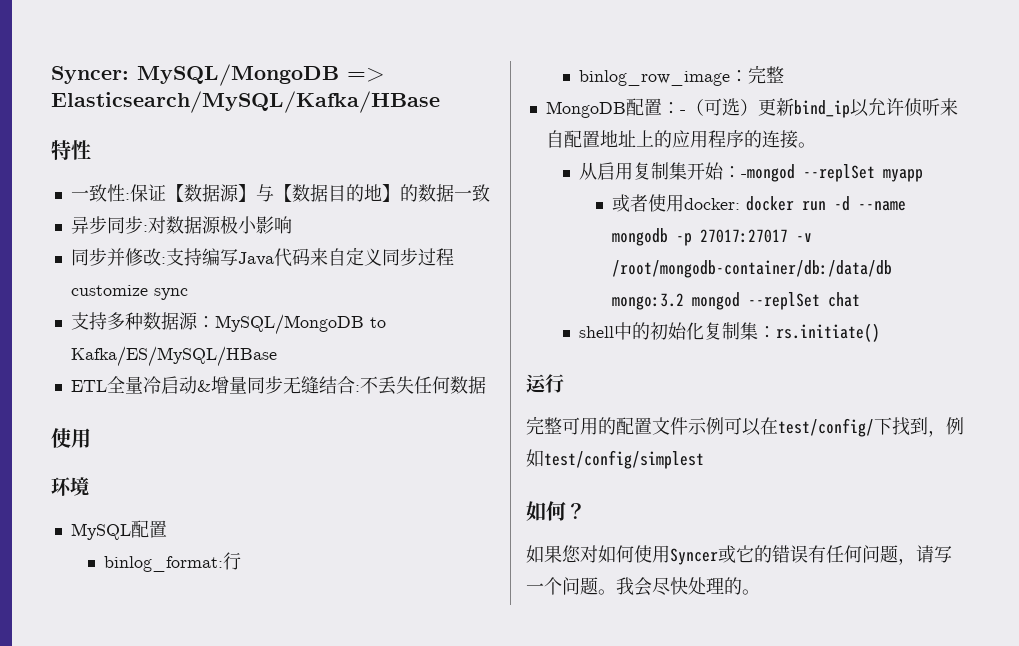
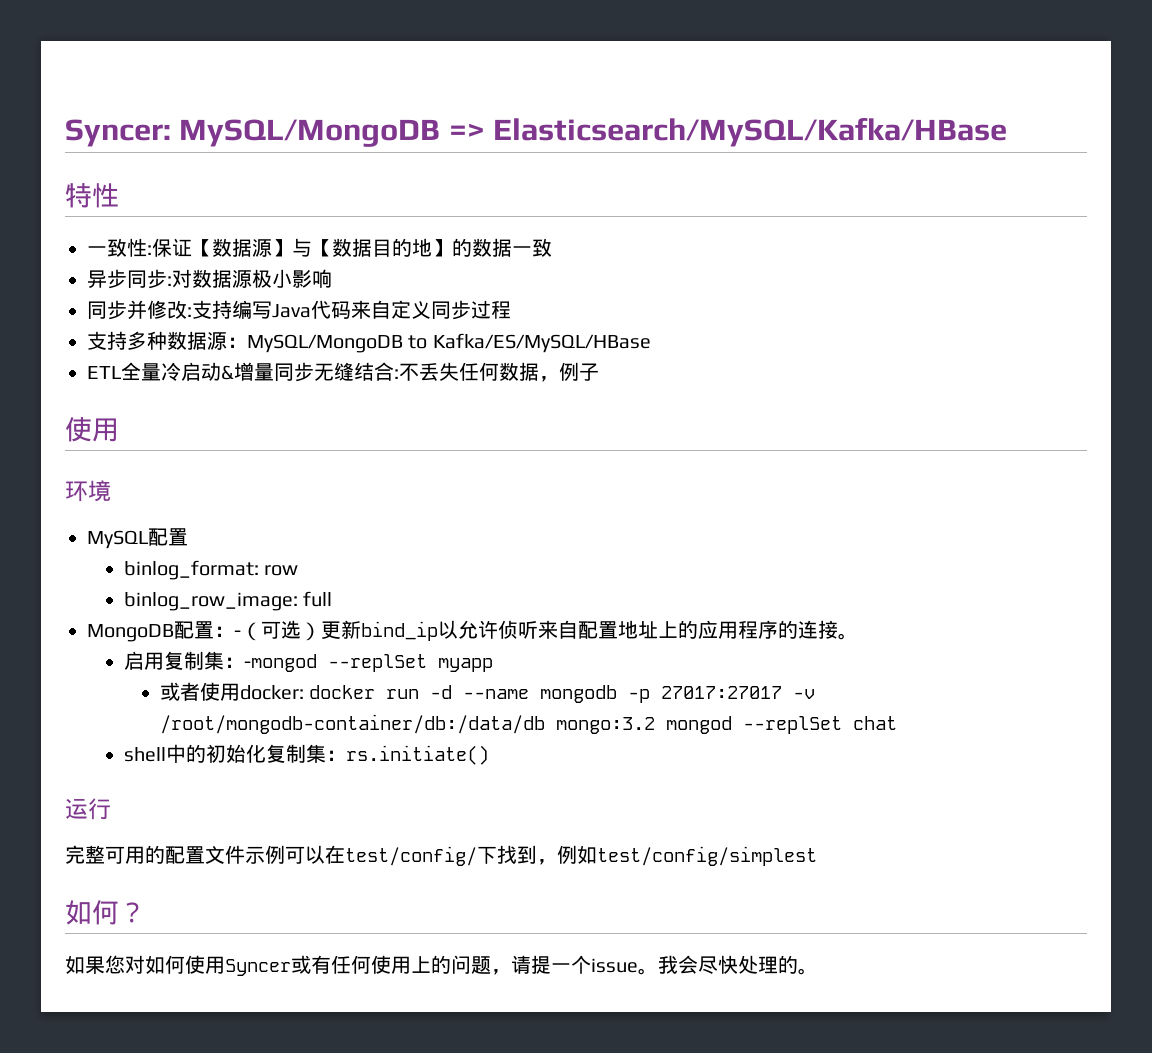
[70,285,188,300] customize sync -> (511, 309) none
(486, 385) none -> [539,362,599,382] ，例子
[222,552,241,570] [578,65,784,86] 行 // binlog_row_image：完整 -> [263,565,298,576] [123,591,332,611] row // binlog_row_image: full
[578,162,597,180] 从 -> (858, 636) none
[686,162,724,180] 开始 -> (224, 660) none
[736,545,952,565] [526,577,598,595] 它的错误有任何问题，请写一个问题 -> [311,955,638,975] 有任何使用上的问题，请提一个issue

